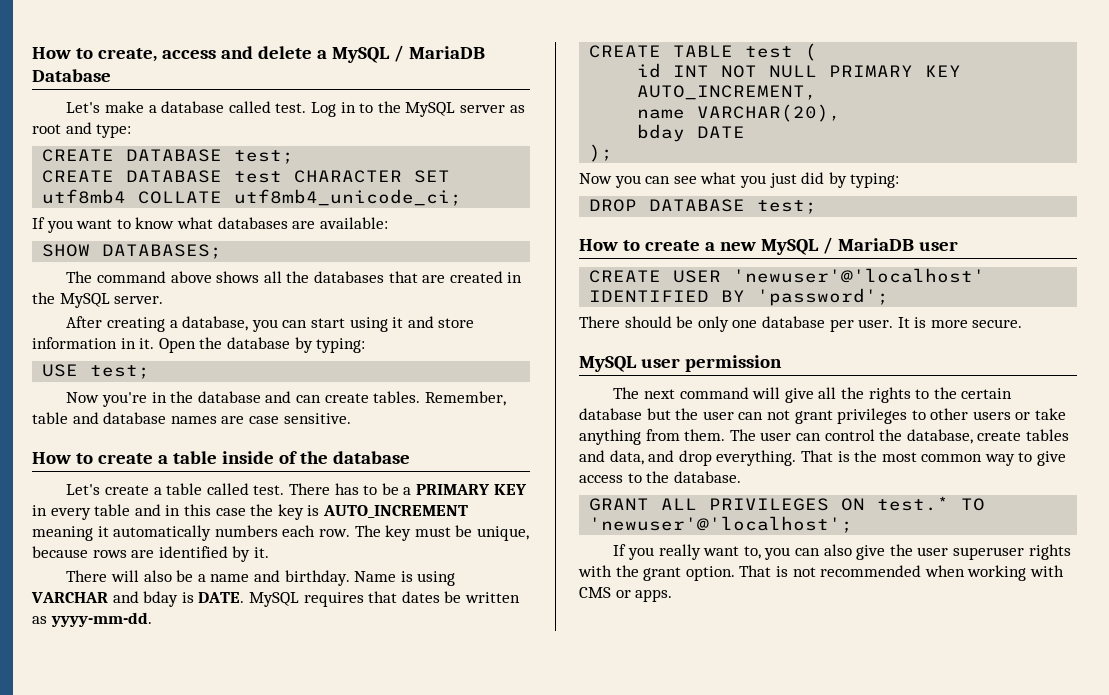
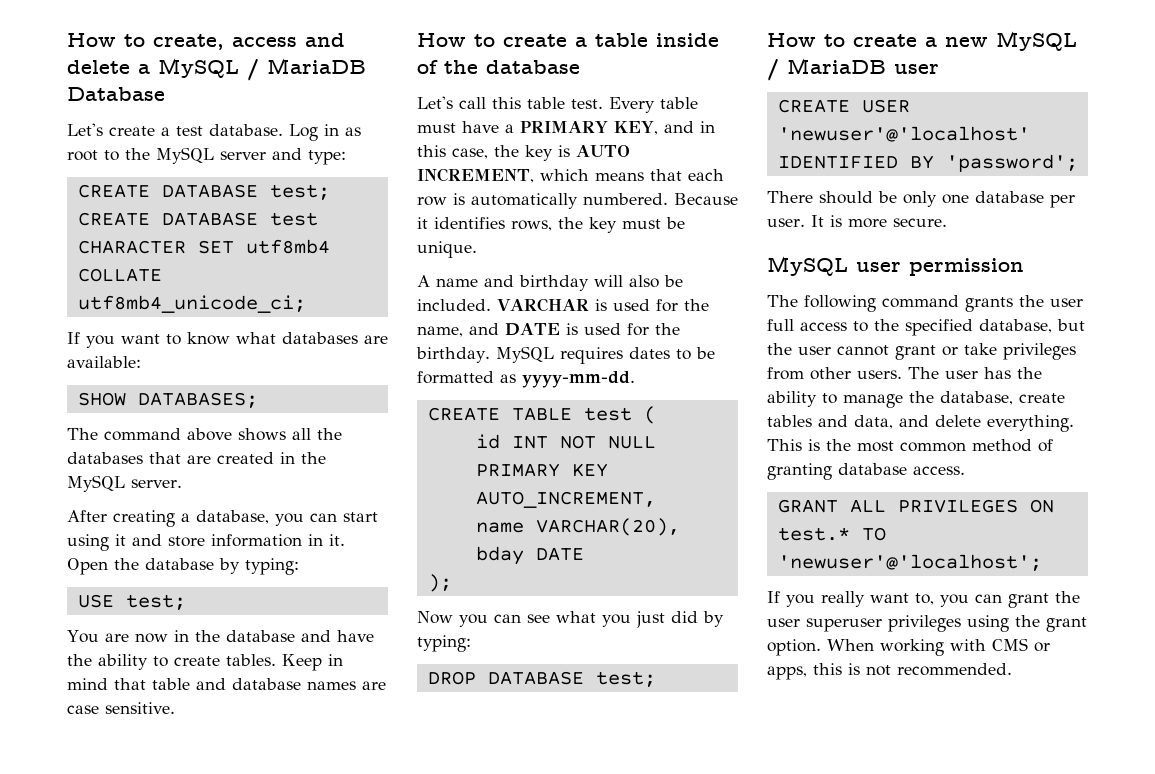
[105,101,356,117] make a database called test. Log in -> [109,124,361,141] [67,150,98,161] create a test database. Log in as root
[509,105,525,113] [32,124,61,134] as root -> (266, 155) none
[66,392,148,407] Now you're -> [67,630,168,643] You are now
[296,391,506,406] can create tables. Remember, -> [336,630,374,642] [67,654,343,671] [67,678,146,690] have the ability to create tables. Keep in mind that
[105,483,527,495] [32,504,131,520] create a table called test. There has to be a PRIMARY KEY in every table -> [459,97,698,113] [417,121,658,135] call this table test. Every table must have a PRIMARY KEY,
[215,508,246,516] case -> [452,148,488,159] case,
[322,505,468,518] [32,525,529,541] [32,546,269,562] [66,570,456,586] [31,591,520,607] AUTO_INCREMENT meaning it automatically numbers each row. The key must be unique, because rows are identified by it. // There will also be a name and birthday. Name is using VARCHAR and bday is DATE. MySQL requires that dates be written -> [576,145,630,157] [417,168,724,183] [417,193,738,209] [417,217,685,233] [417,241,477,258] [417,275,683,291] [417,298,709,312] [417,323,680,337] [416,346,715,364] [417,371,494,384] AUTO INCREMENT, which means that each row is automatically numbered. Because it identifies rows, the key must be unique. // A name and birthday will also be included. VARCHAR is used for the name, and DATE is used for the birthday. MySQL requires dates to be formatted
[644,387,1013,403] [579,408,1067,424] [579,429,875,445] next command will give all the rights to the certain database but the user can not grant privileges to other users or take anything from them. The user can control -> [804,295,1083,312] [767,319,1085,336] [767,343,1076,360] [767,367,1042,380] [767,391,903,408] following command grants the user full access to the specified database, but the user cannot grant or take privileges from other users. The user has the ability to manage
[678,450,833,466] drop everything. That -> [935,415,1074,432] [767,439,802,451] delete everything. This
[984,451,1067,466] [579,471,741,483] way to give access to the database. -> [972,439,1053,452] [767,463,965,480] method of granting database access.
[823,544,886,560] also give -> [1008,593,1049,608] grant
[1028,544,1071,560] [578,565,612,577] rights with -> [888,615,1009,632] privileges using
[739,565,1064,581] [579,587,673,602] That is not recommended when working with CMS or apps. -> [827,638,1050,656] [767,663,1012,680] When working with CMS or apps, this is not recommended.

